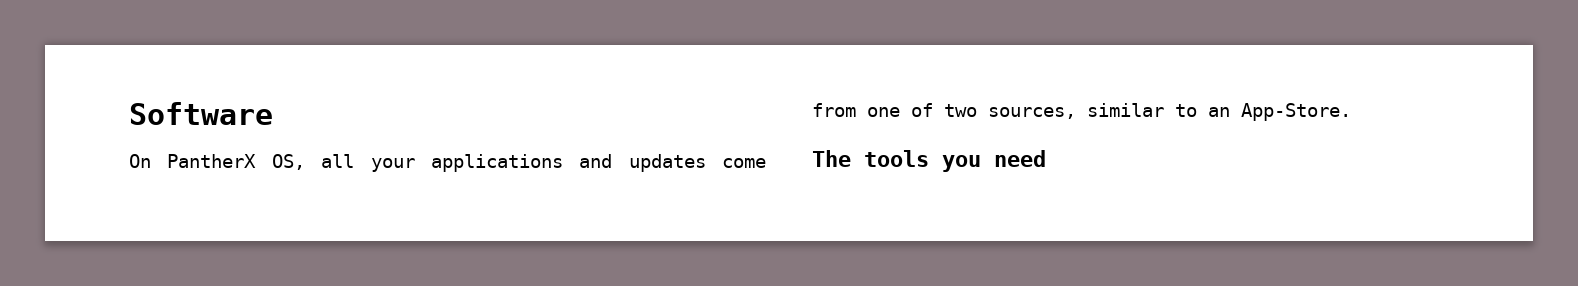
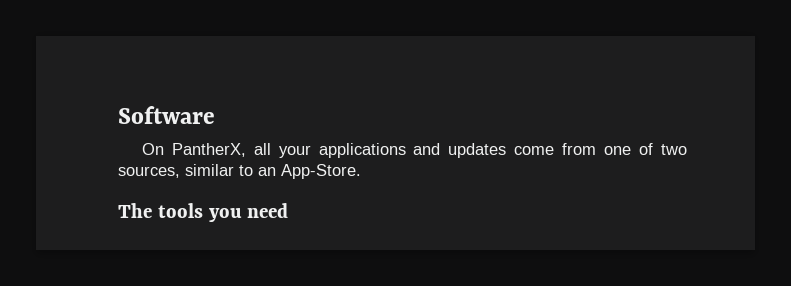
[167,154,305,170] PantherX OS, -> [171,143,246,157] PantherX,

